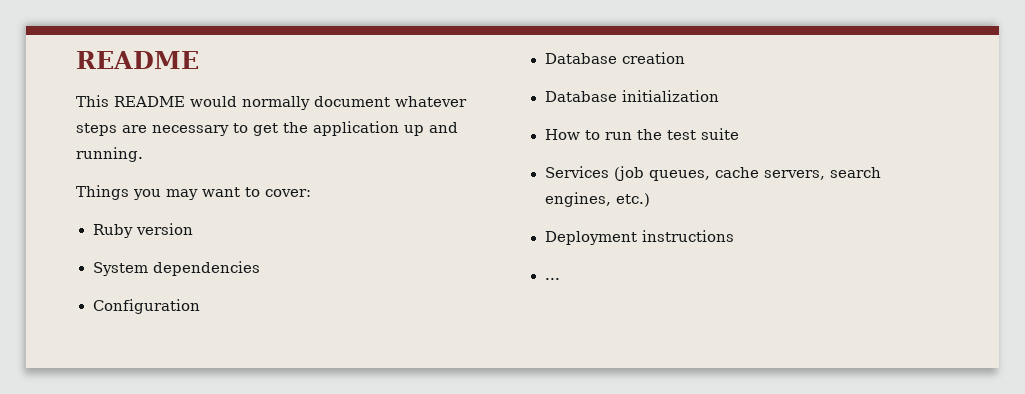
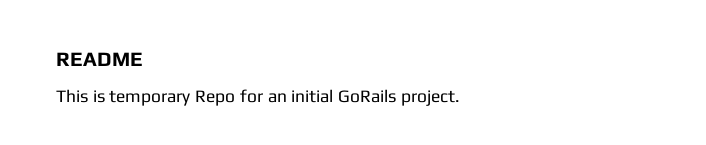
[114,96,467,110] [76,121,458,136] [76,147,143,162] [76,185,311,200] [92,223,193,238] [92,261,260,276] [92,299,200,314] [544,52,685,64] [544,90,719,102] [544,128,739,140] [544,166,881,181] [544,192,650,207] [544,230,734,245] [544,278,560,280] README would normally document whatever steps are necessary to get the application up and running. // Things you may want to cover: // Ruby version // System dependencies // Configuration // Database creation // Database initialization // How to run the test suite // Services (job queues, cache servers, search engines, etc.) // Deployment instructions // ... -> [92,89,459,106] is temporary Repo for an initial GoRails project.

